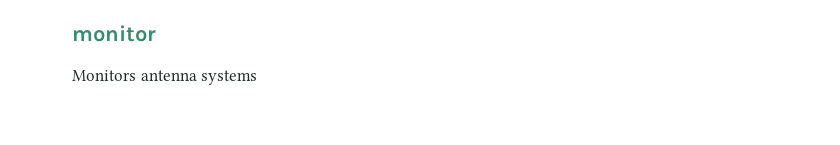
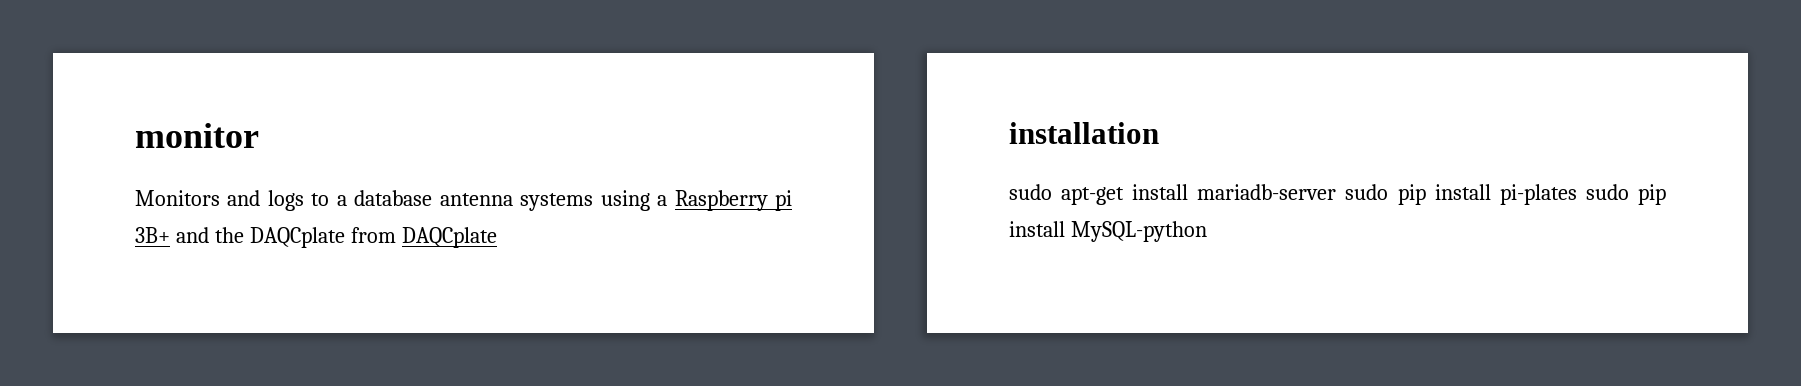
[140,70,258,85] antenna systems -> [227,190,792,211] [135,227,497,248] [1009,122,1159,144] [1009,184,1666,205] [1009,221,1207,242] and logs to a database antenna systems using a Raspberry pi 3B+ and the DAQCplate from DAQCplate // installation // sudo apt-get install mariadb-server sudo pip install pi-plates sudo pip install MySQL-python

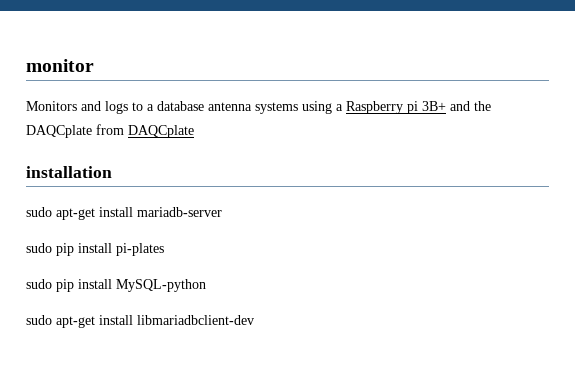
(1337, 192) none -> (222, 212) //
(1577, 194) none -> (164, 249) //
(1207, 231) none -> [26,315,254,328] // sudo apt-get install libmariadbclient-dev

